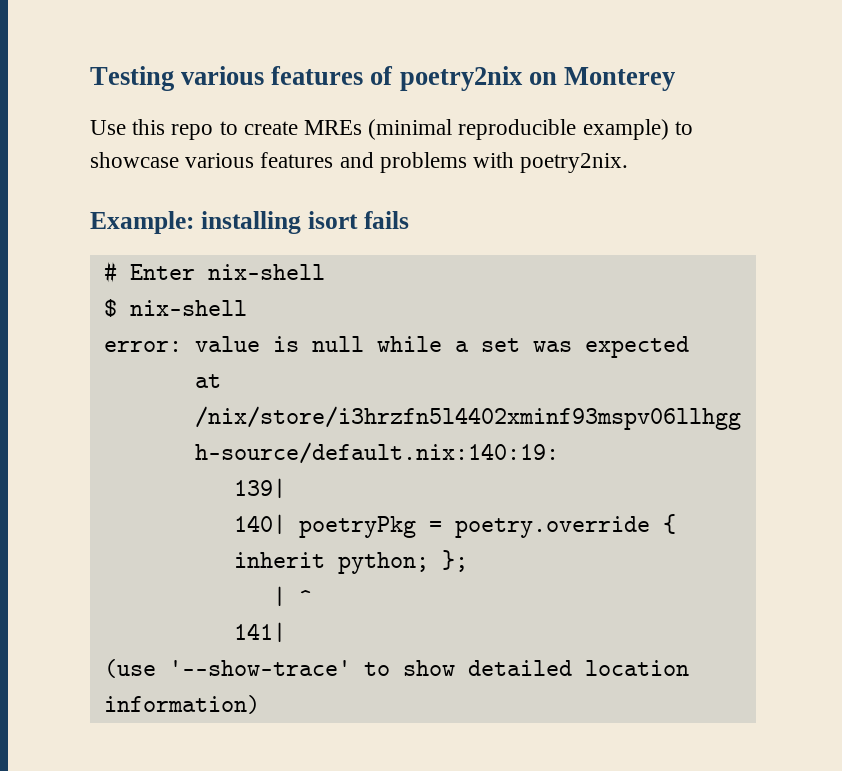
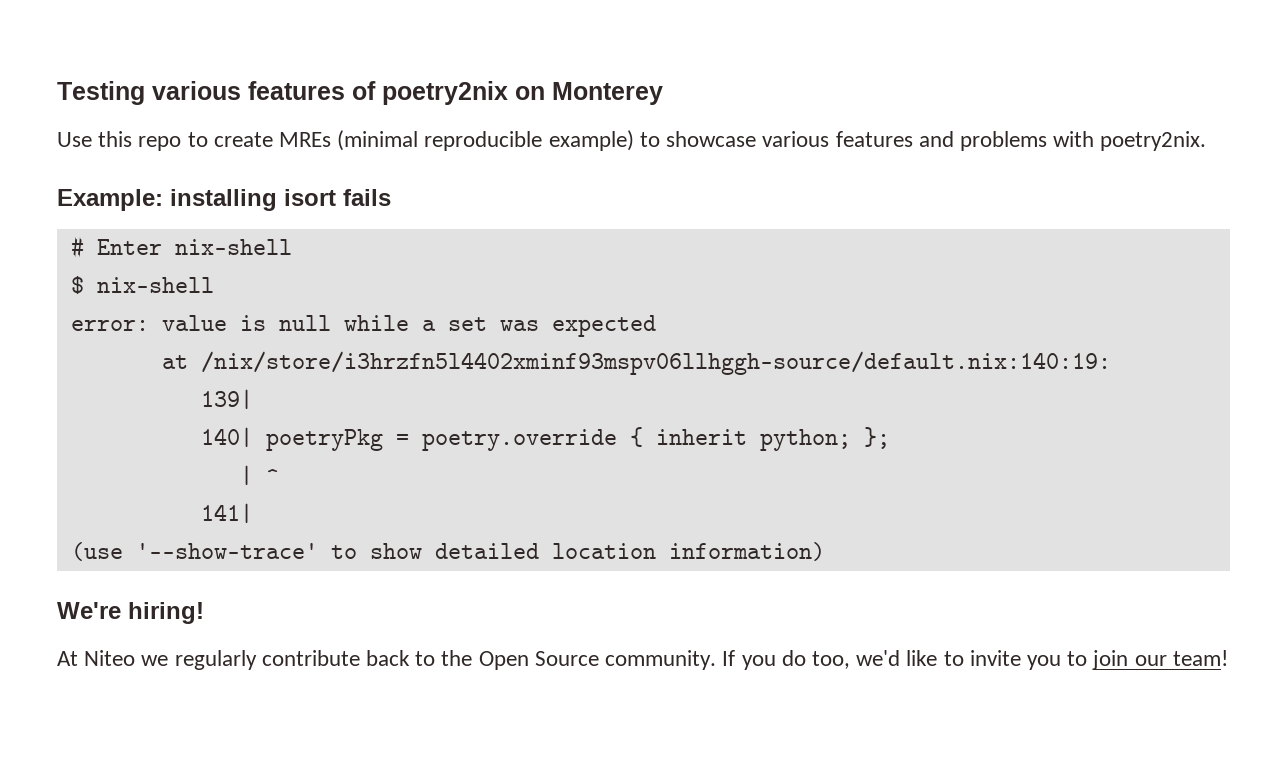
(260, 704) none -> [57,602,204,624] [57,650,1228,670] // We're hiring! // At Niteo we regularly contribute back to the Open Source community. If you do too, we'd like to invite you to join our team!

